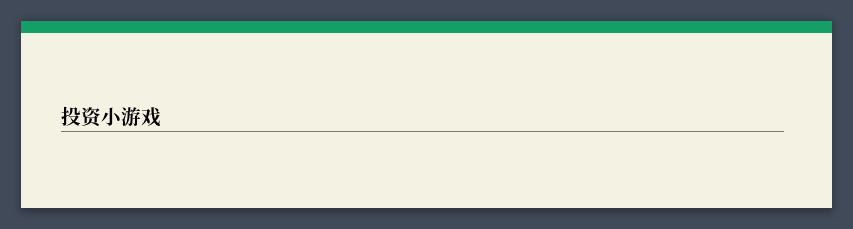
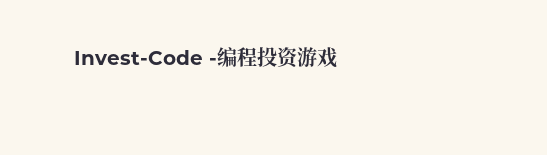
[61,106,122,128] 投资小 -> [74,47,299,69] Invest-Code -编程投资

